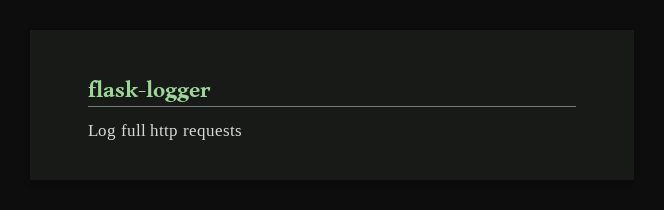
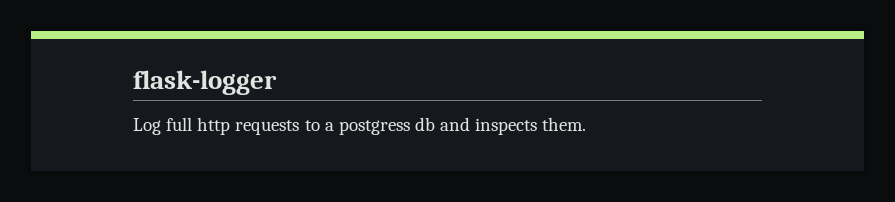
(242, 133) none -> [304,117,587,135] to a postgress db and inspects them.

